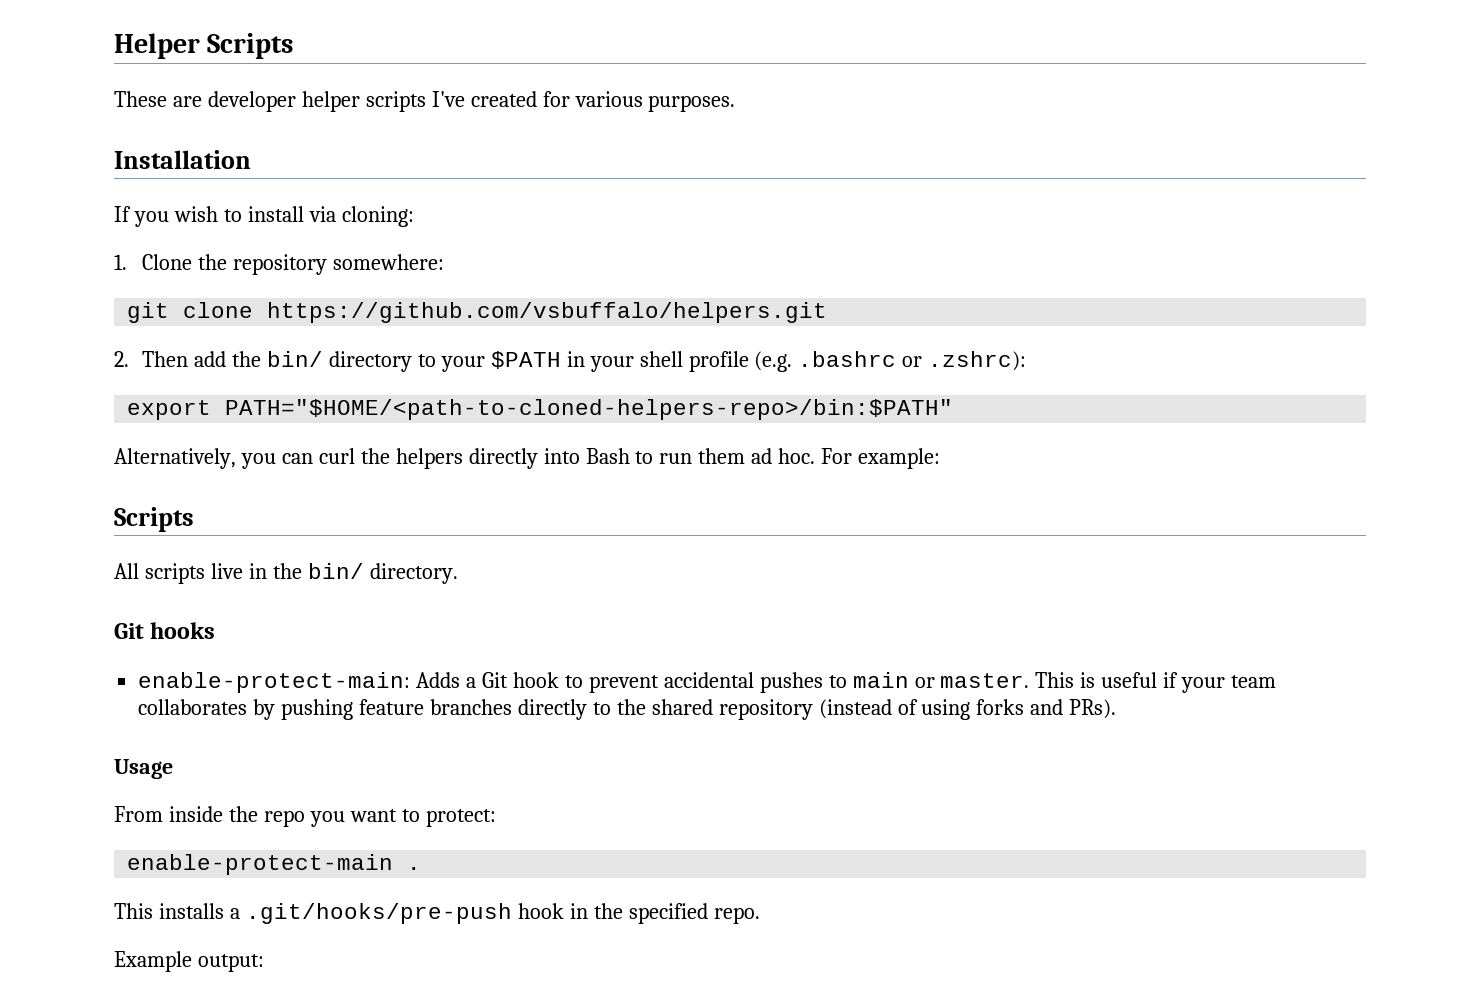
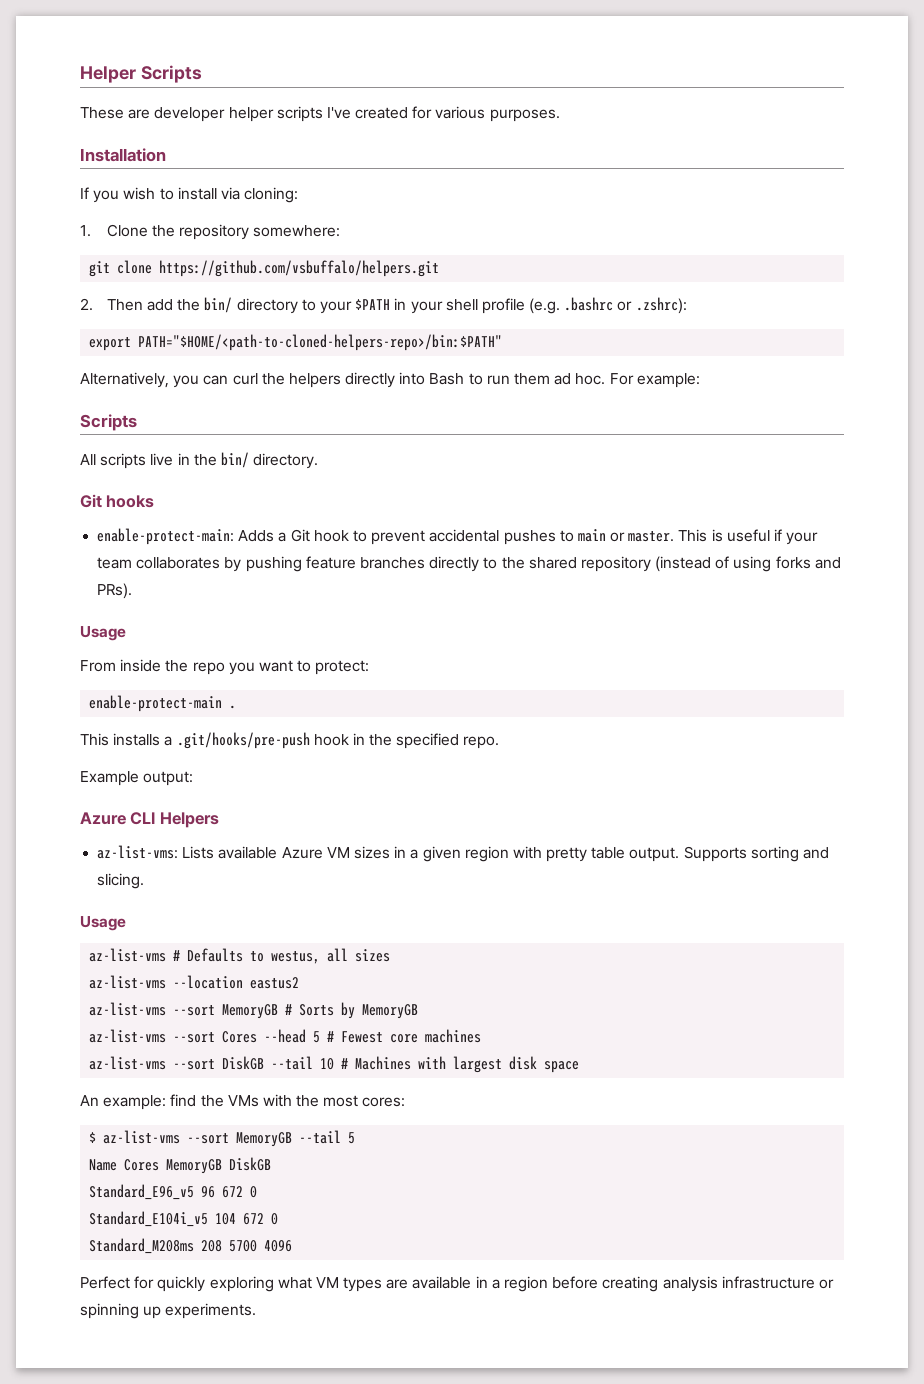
(264, 963) none -> [80,812,219,828] [97,845,830,862] [97,873,145,889] [80,916,126,931] [89,948,391,964] [89,975,300,989] [89,1002,419,1019] [89,1029,482,1043] [89,1056,580,1073] [80,1094,406,1110] [89,1130,356,1147] [89,1157,272,1174] [89,1184,258,1200] [89,1211,279,1227] [89,1238,293,1254] [80,1276,834,1292] [80,1303,257,1319] // Azure CLI Helpers // az-list-vms: Lists available Azure VM sizes in a given region with pretty table output. Supports sorting and slicing. // Usage // az-list-vms # Defaults to westus, all sizes // az-list-vms --location eastus2 // az-list-vms --sort MemoryGB # Sorts by MemoryGB // az-list-vms --sort Cores --head 5 # Fewest core machines // az-list-vms --sort DiskGB --tail 10 # Machines with largest disk space // An example: find the VMs with the most cores: // $ az-list-vms --sort MemoryGB --tail 5 // Name Cores MemoryGB DiskGB // Standard_E96_v5 96 672 0 // Standard_E104i_v5 104 672 0 // Standard_M208ms 208 5700 4096 // Perfect for quickly exploring what VM types are available in a region before creating analysis infrastructure or spinning up experiments.

